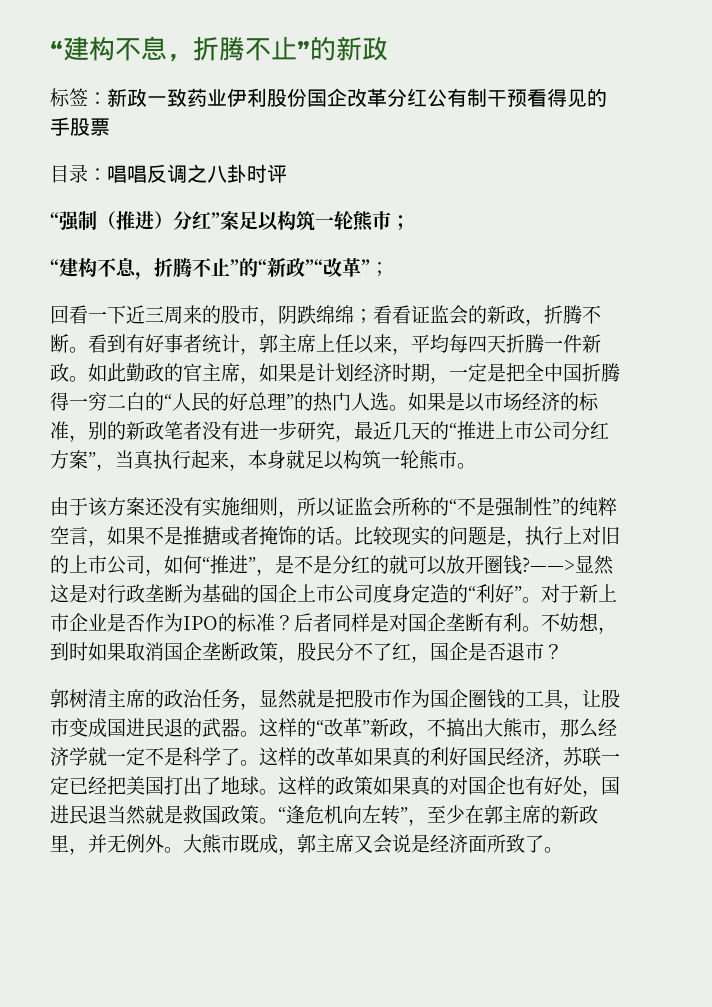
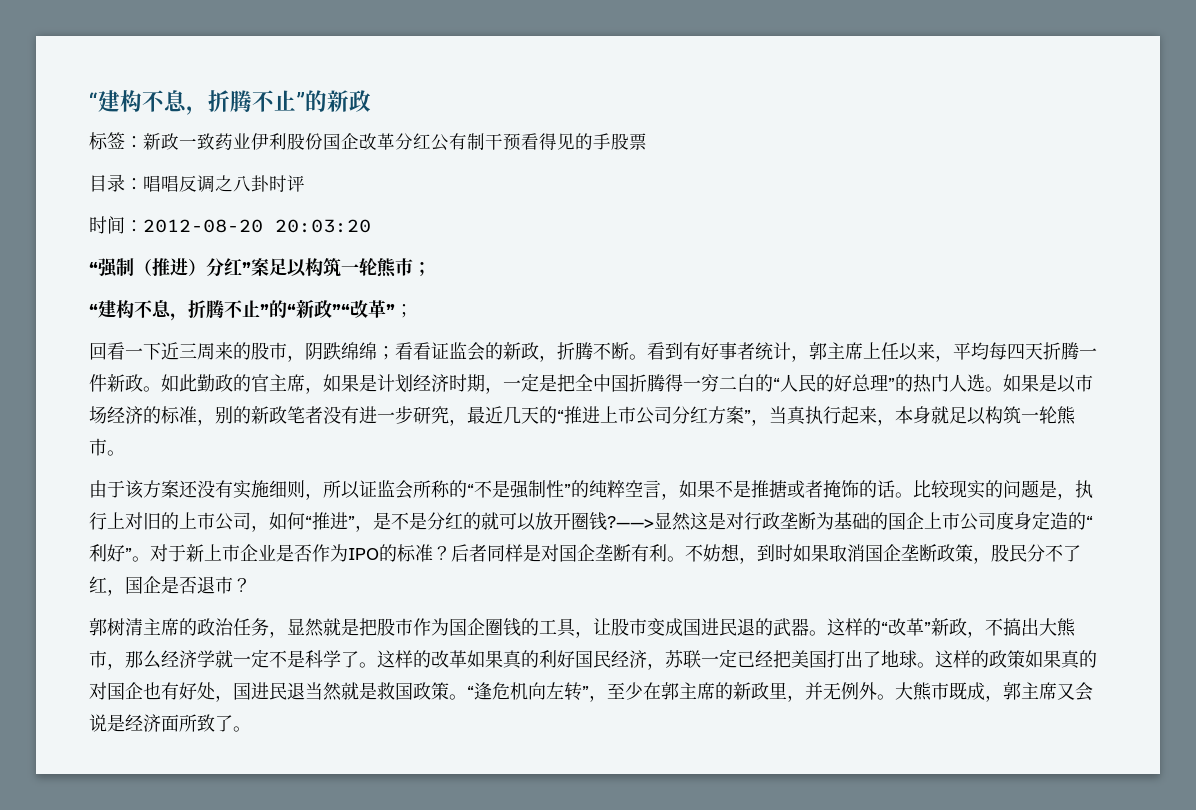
(287, 173) none -> [89,216,371,234] // 时间：2012-08-20 20:03:20

